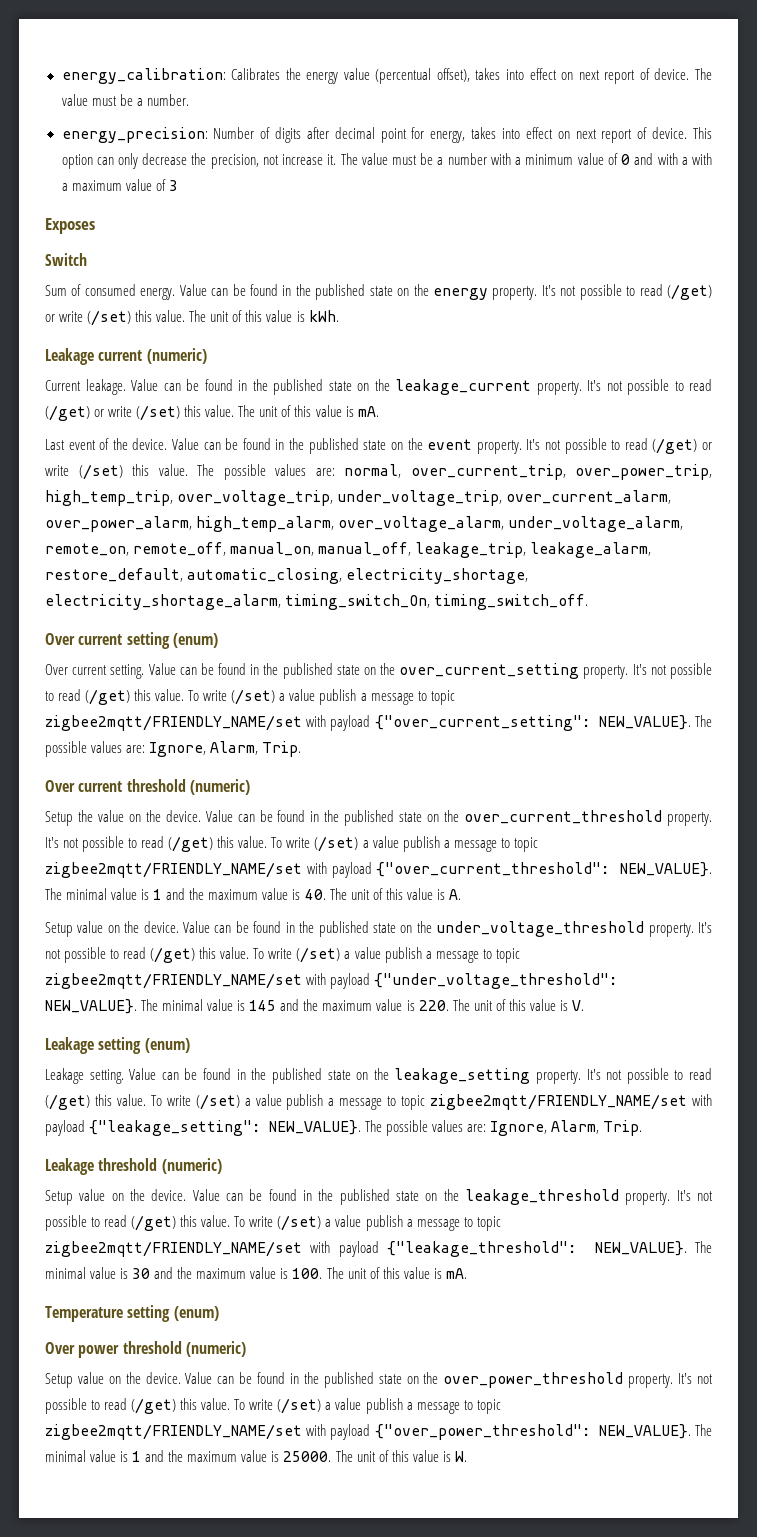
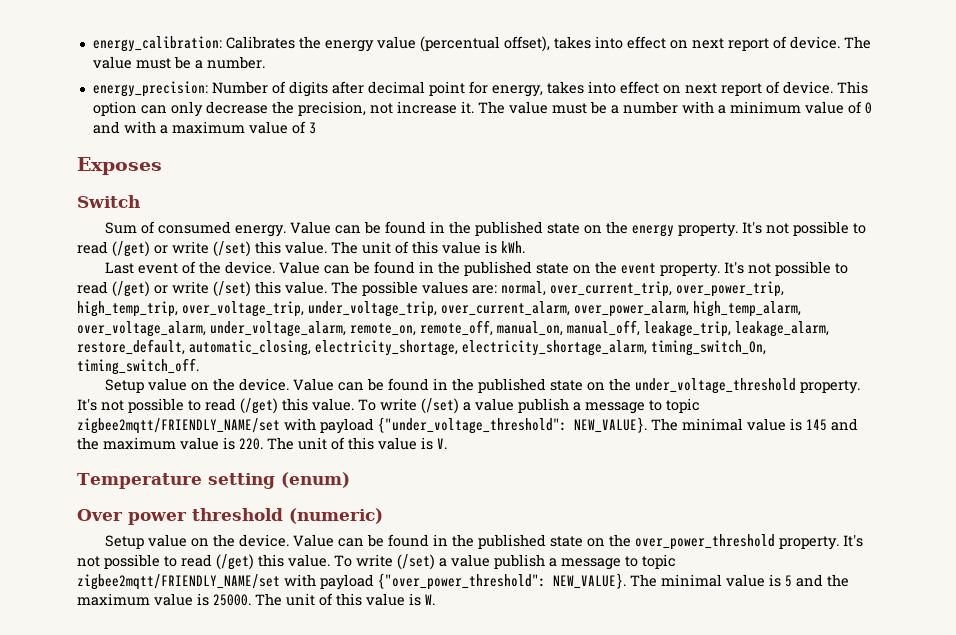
[691,153,712,165] [61,183,68,191] with a -> (168, 129) none
[45,348,207,365] [45,379,712,395] [45,405,379,421] // Leakage current (numeric) // Current leakage. Value can be found in the published state on the leakage_current property. It's not possible to read (/get) or write (/set) this value. The unit of this value is mA. -> (525, 247) none
[45,632,218,649] [45,663,712,679] [45,689,455,705] [45,715,712,731] [45,741,302,757] [45,779,250,795] [45,810,712,826] [45,836,538,852] [45,862,713,878] [45,888,461,900] // Over current setting (enum) // Over current setting. Value can be found in the published state on the over_current_setting property. It's not possible to read (/get) this value. To write (/set) a value publish a message to topic zigbee2mqtt/FRIENDLY_NAME/set with payload {"over_current_setting": NEW_VALUE}. The possible values are: Ignore, Alarm, Trip. // Over current threshold (numeric) // Setup the value on the device. Value can be found in the published state on the over_current_threshold property. It's not possible to read (/get) this value. To write (/set) a value publish a message to topic zigbee2mqtt/FRIENDLY_NAME/set with payload {"over_current_threshold": NEW_VALUE}. The minimal value is 1 and the maximum value is 40. The unit of this value is A. -> (199, 366) none
[45,1037,190,1054] [45,1068,712,1084] [45,1094,712,1110] [45,1120,643,1136] [45,1158,222,1175] [45,1189,714,1205] [45,1215,501,1231] [45,1241,712,1257] [45,1267,467,1279] // Leakage setting (enum) // Leakage setting. Value can be found in the published state on the leakage_setting property. It's not possible to read (/get) this value. To write (/set) a value publish a message to topic zigbee2mqtt/FRIENDLY_NAME/set with payload {"leakage_setting": NEW_VALUE}. The possible values are: Ignore, Alarm, Trip. // Leakage threshold (numeric) // Setup value on the device. Value can be found in the published state on the leakage_threshold property. It's not possible to read (/get) this value. To write (/set) a value publish a message to topic zigbee2mqtt/FRIENDLY_NAME/set with payload {"leakage_threshold": NEW_VALUE}. The minimal value is 30 and the maximum value is 100. The unit of this value is mA. -> (447, 443) none
[132,1451,142,1462] 1 -> [785,575,792,587] 5

